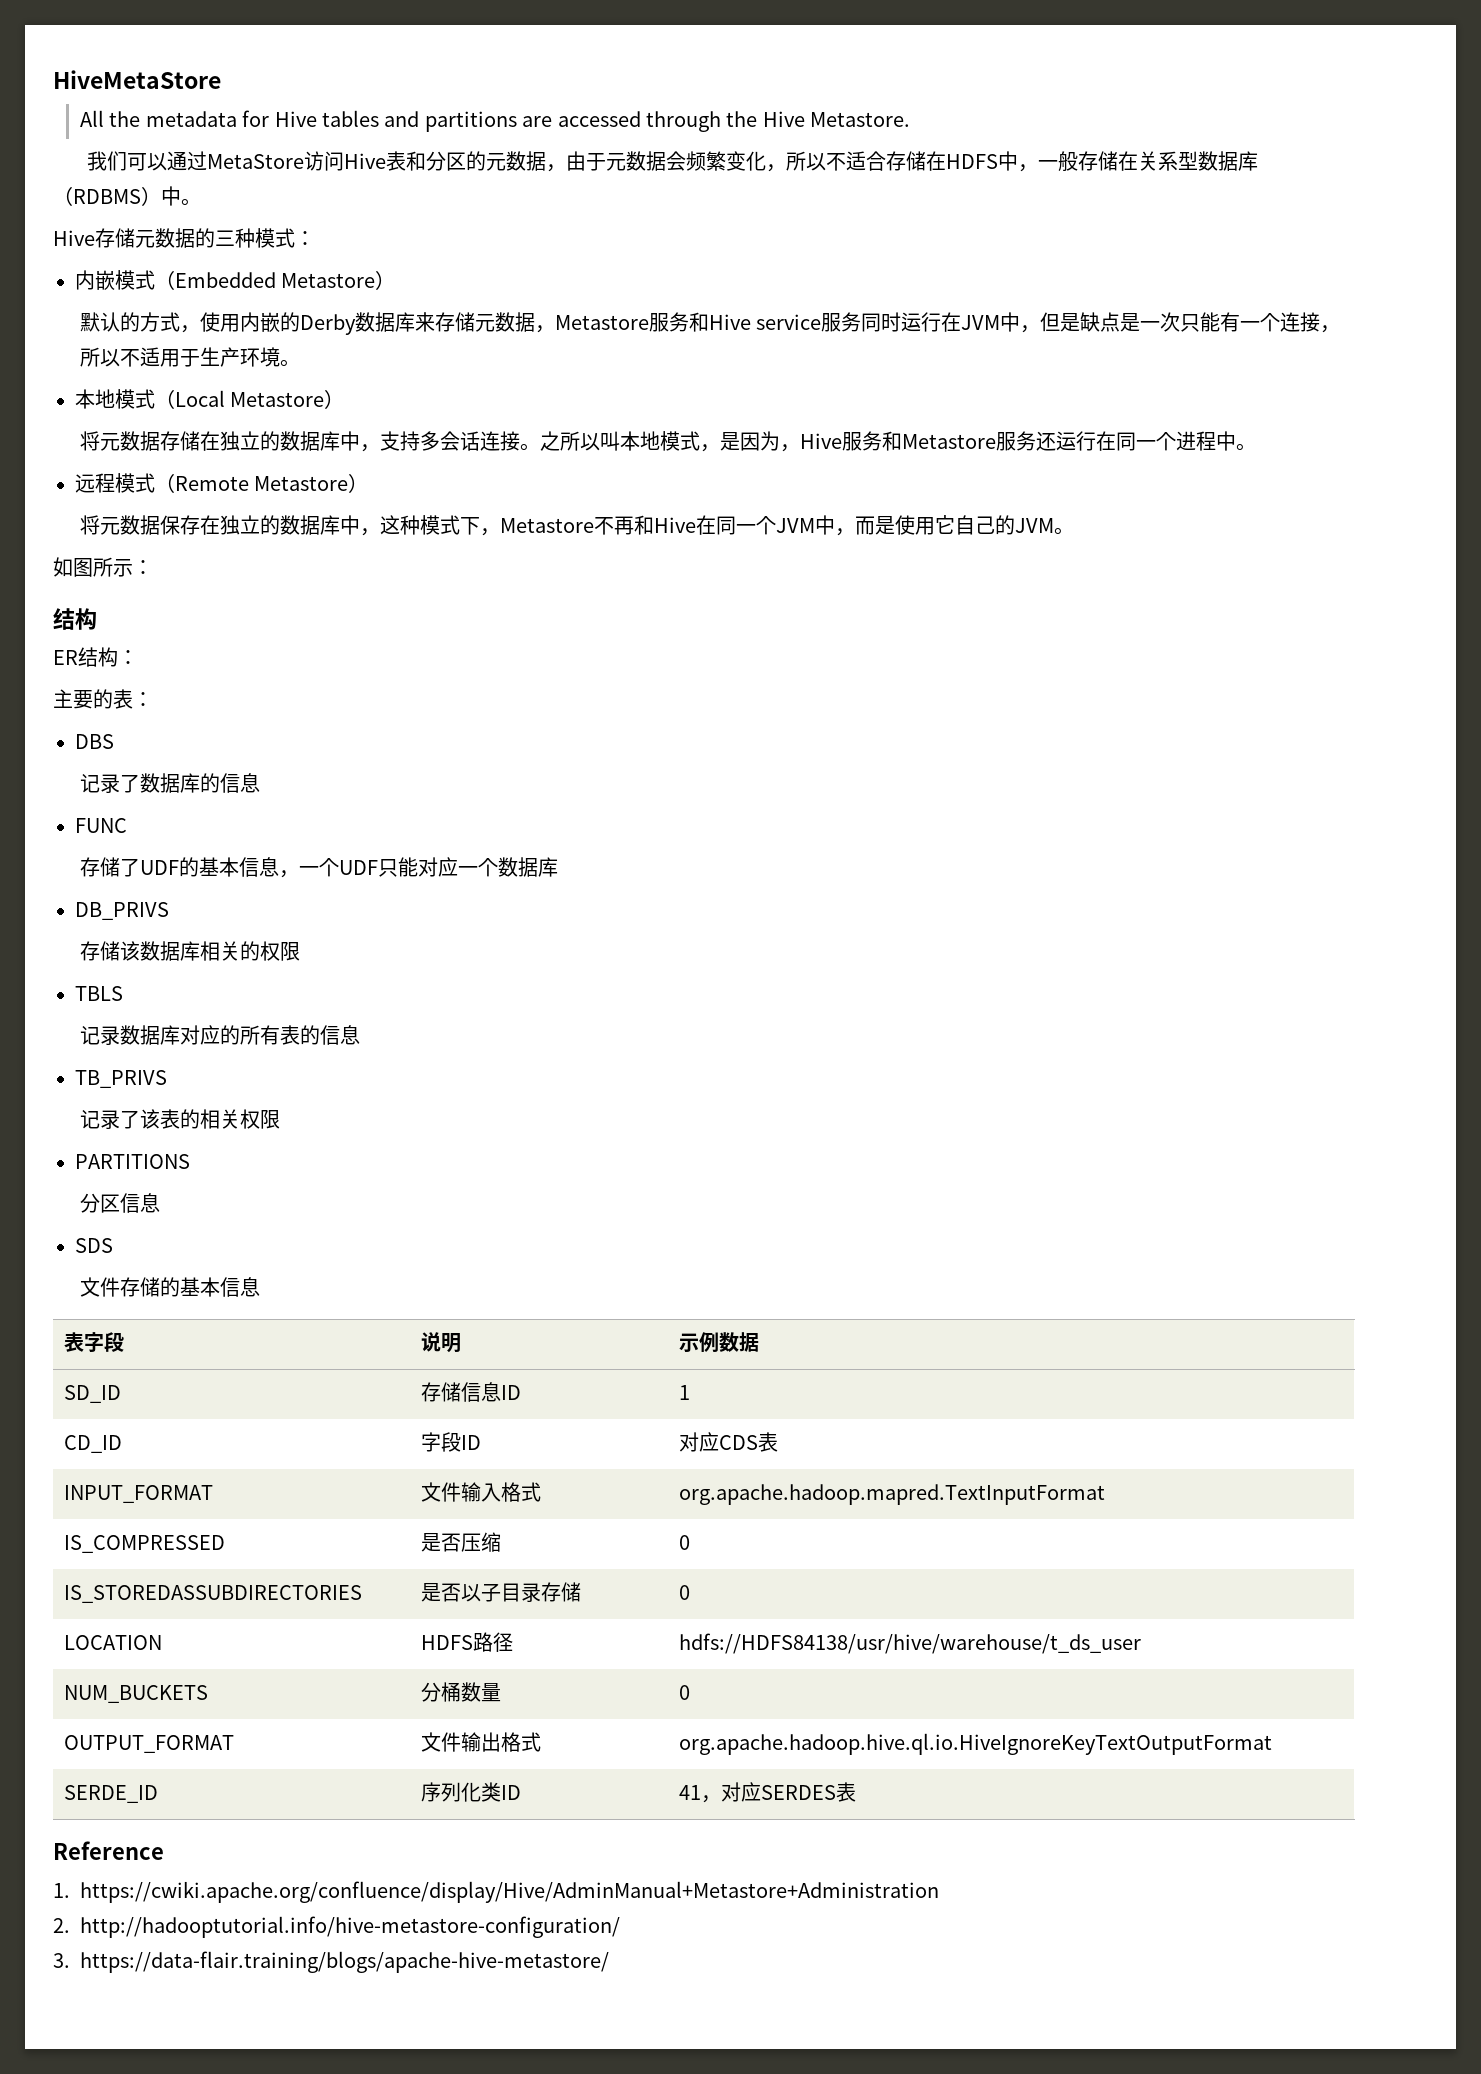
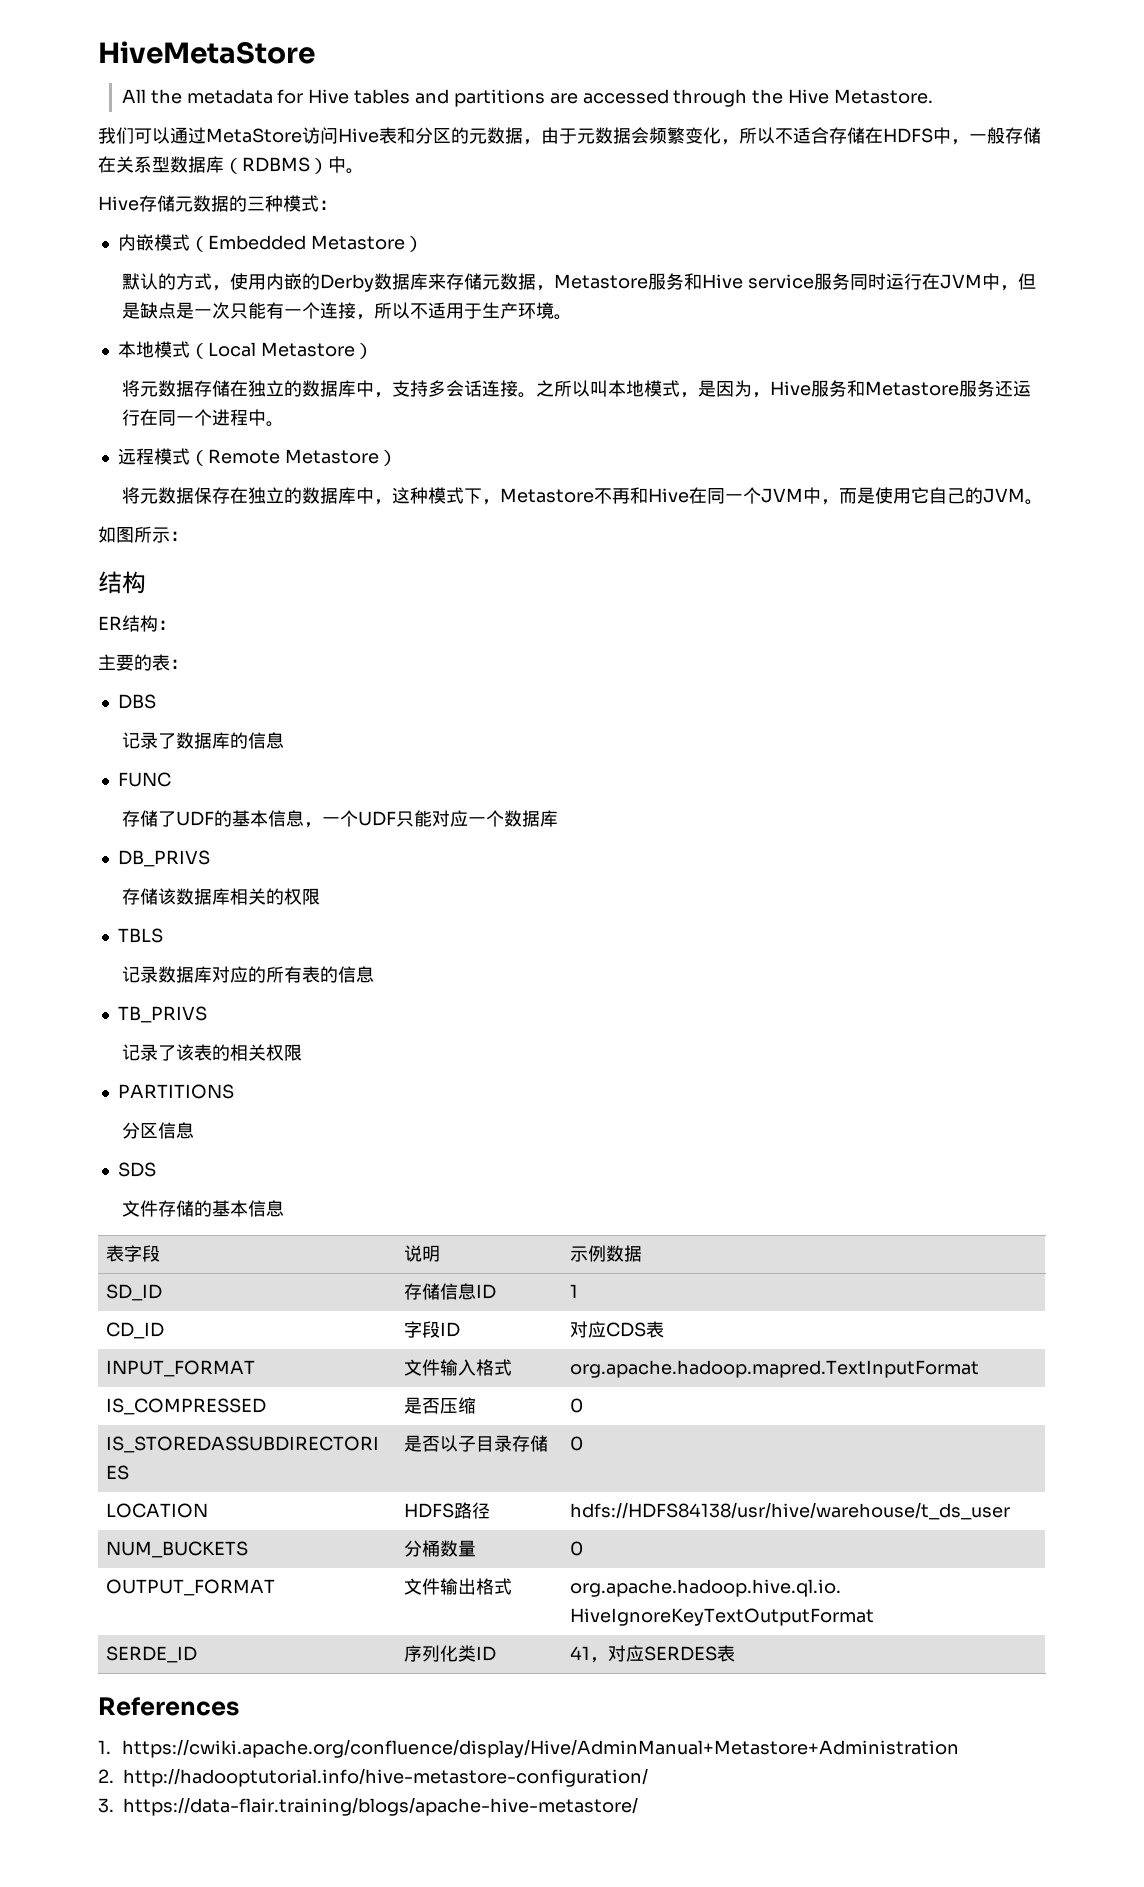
[53,1841,164,1860] Reference -> [98,1697,239,1716] References

